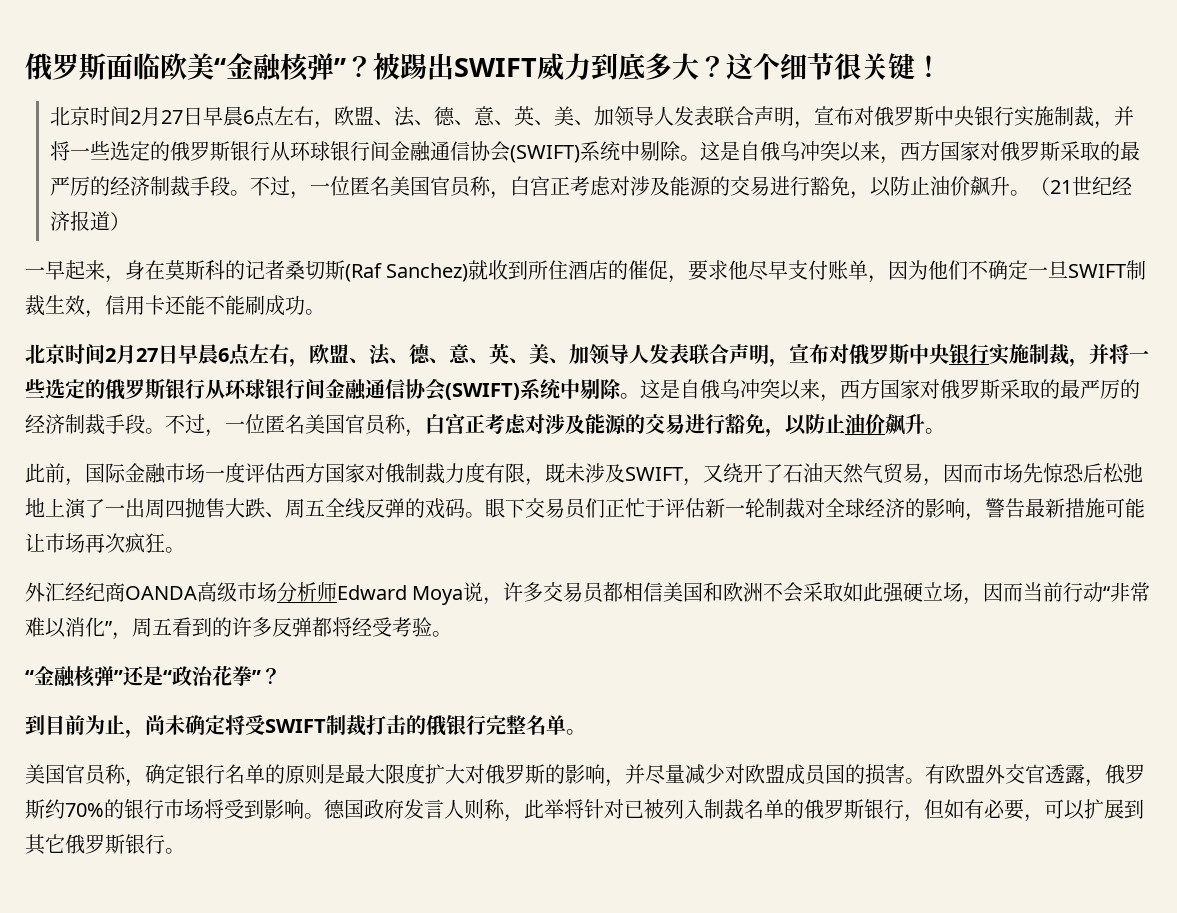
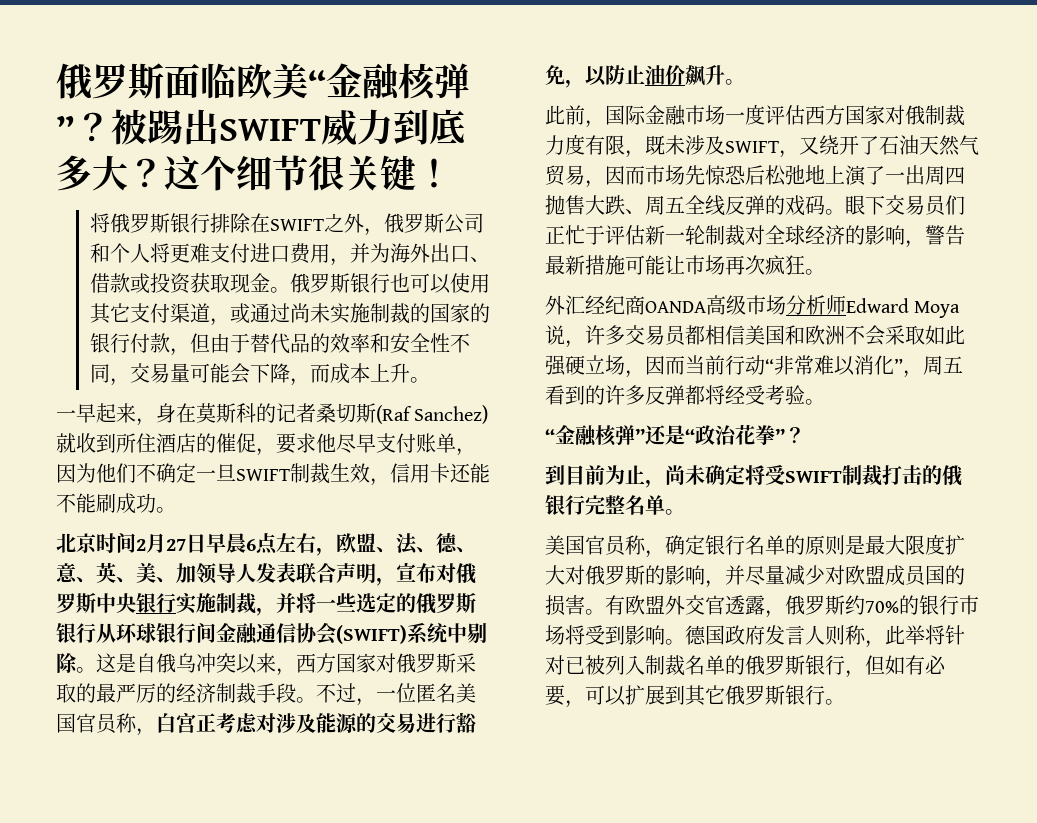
[50,106,1135,129] [50,141,1141,164] [50,176,1133,199] [50,211,131,231] 北京时间2月27日早晨6点左右，欧盟、法、德、意、英、美、加领导人发表联合声明，宣布对俄罗斯中央银行实施制裁，并将一些选定的俄罗斯银行从环球银行间金融通信协会(SWIFT)系统中剔除。这是自俄乌冲突以来，西方国家对俄罗斯采取的最严厉的经济制裁手段。不过，一位匿名美国官员称，白宫正考虑对涉及能源的交易进行豁免，以防止油价飙升。（21世纪经济报道） -> [89,213,484,236] [89,243,490,266] [89,273,490,294] [89,303,490,326] [89,333,470,356] [89,363,430,386] 将俄罗斯银行排除在SWIFT之外，俄罗斯公司和个人将更难支付进口费用，并为海外出口、借款或投资获取现金。俄罗斯银行也可以使用其它支付渠道，或通过尚未实施制裁的国家的银行付款，但由于替代品的效率和安全性不同，交易量可能会下降，而成本上升。

